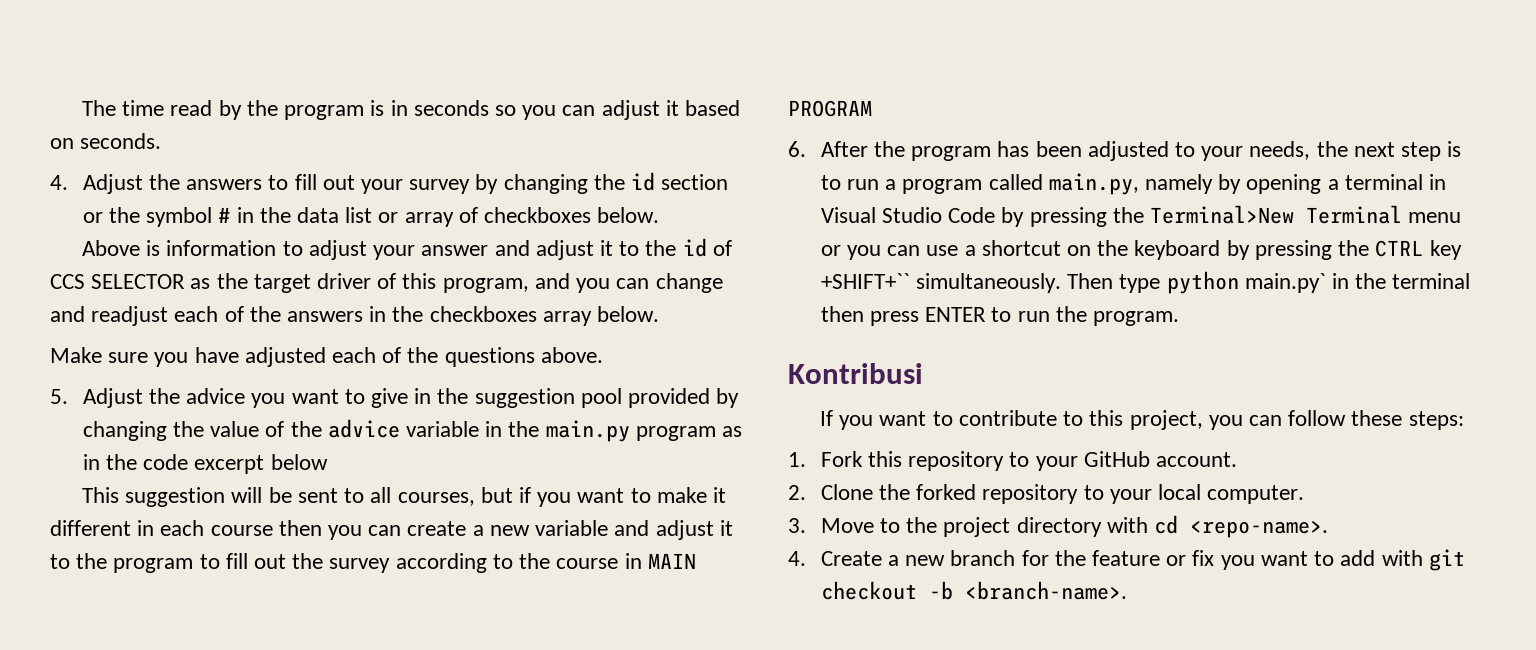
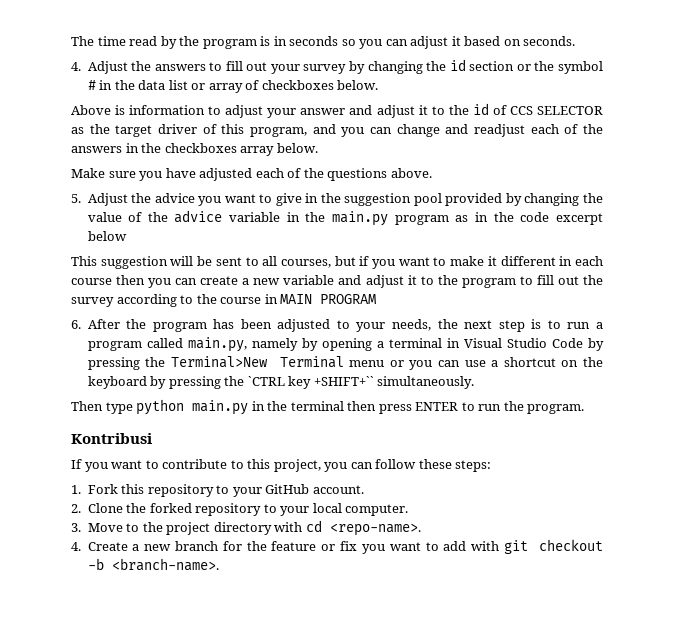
[1375,240,1424,257] CTRL -> [247,376,285,386] `CTRL
(1062, 283) none -> (475, 382) //
[1244,273,1326,293] main.py` -> [192,400,249,415] main.py

